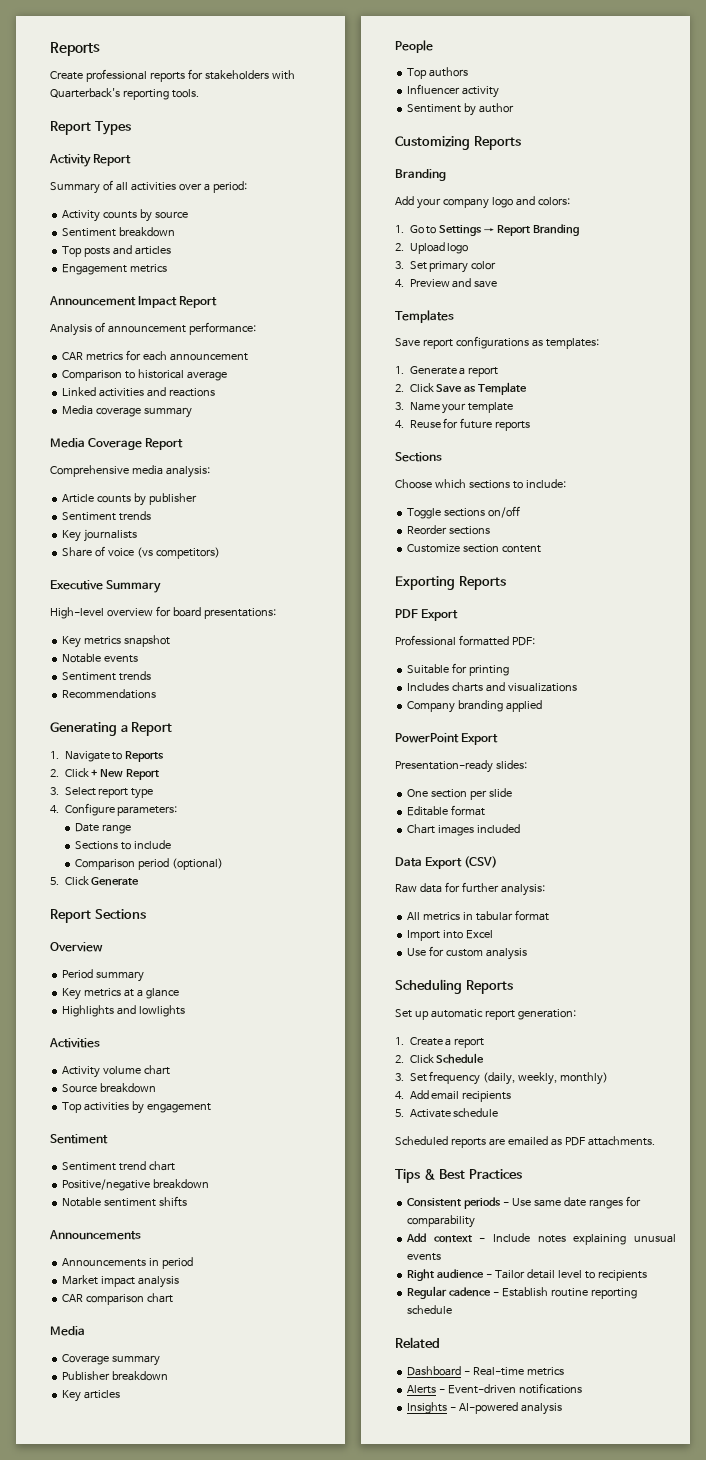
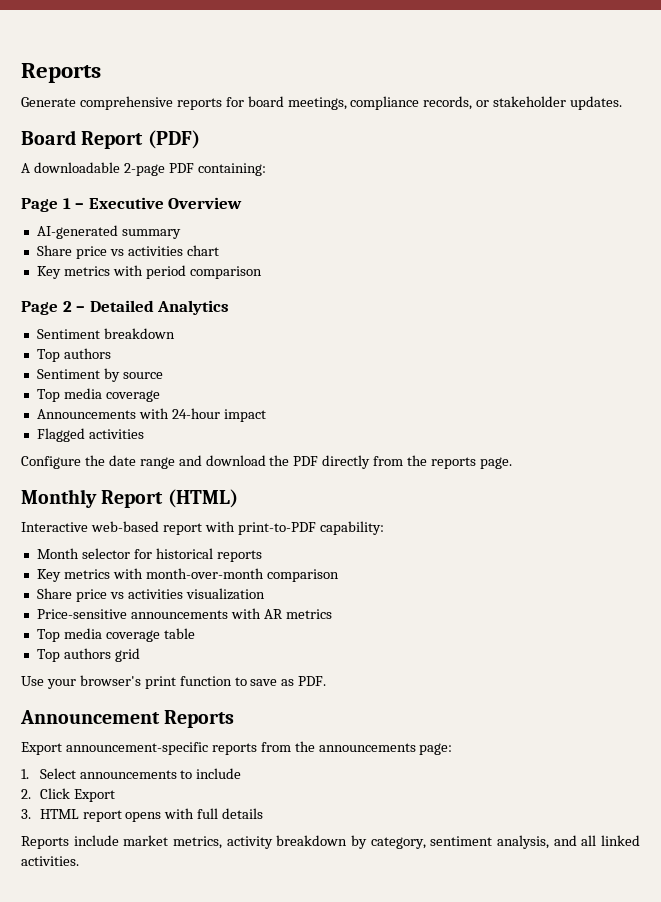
[50,42,100,56] [50,69,295,82] [50,88,199,100] [50,121,131,135] [49,154,132,167] [50,180,247,194] [62,209,189,222] [62,227,176,237] [62,245,172,257] [62,264,168,275] [49,296,218,308] [50,322,256,336] [62,350,248,361] [62,369,228,381] [62,387,216,397] [62,405,193,418] [50,438,184,450] [50,465,210,478] [62,493,198,506] [62,511,152,521] [62,529,138,542] [62,546,220,559] [50,580,162,593] [50,606,276,619] [62,635,171,648] [62,653,139,663] [62,671,152,681] [62,689,157,699] [50,722,173,736] [50,751,165,762] [50,768,160,780] [50,787,154,799] [50,803,178,816] [75,823,132,834] [75,840,172,850] [75,858,224,870] [50,876,140,886] [50,909,146,923] [50,942,103,952] [62,969,145,982] [62,988,179,1000] [62,1005,186,1017] [49,1038,100,1048] [62,1065,171,1078] [62,1083,157,1093] [62,1101,212,1114] [50,1134,108,1144] [62,1161,176,1171] [62,1179,210,1191] [62,1196,188,1207] [49,1230,141,1240] [62,1257,194,1269] [62,1275,180,1288] [62,1293,174,1305] [50,1326,85,1336] [62,1354,161,1366] [62,1371,169,1381] [62,1390,121,1402] [395,40,433,53] [407,67,469,79] [407,84,500,98] [407,103,515,116] [395,136,521,150] [395,169,446,181] [395,196,570,209] [395,224,580,236] [395,242,469,254] [395,261,497,273] [395,278,498,288] [395,310,454,323] [395,336,599,349] [395,366,499,377] [395,382,528,395] [395,402,514,414] [395,418,531,431] [395,452,442,462] [395,479,566,489] [407,506,521,519] [407,525,491,535] [407,544,542,553] [395,576,506,590] [395,609,459,621] [395,635,535,646] [407,663,510,676] [407,682,578,692] [407,700,543,713] [395,733,499,745] [395,760,527,773] [407,788,513,800] [407,805,486,816] [407,824,521,836] [395,856,498,869] [395,882,545,896] [407,910,549,921] [407,930,494,941] [407,946,528,960] [395,979,513,994] [395,1009,576,1020] [395,1037,485,1048] [395,1053,485,1064] [395,1071,609,1085] [395,1090,512,1102] [395,1108,499,1118] [395,1136,655,1148] [395,1169,522,1183] [407,1196,641,1209] [407,1215,476,1228] [406,1233,676,1245] [407,1253,442,1261] [407,1269,647,1281] [407,1286,637,1299] [407,1305,453,1314] [395,1337,440,1348] [407,1366,565,1376] [407,1383,583,1394] [407,1402,563,1415] Reports // Create professional reports for stakeholders with Quarterback's reporting tools. // Report Types // Activity Report // Summary of all activities over a period: // Activity counts by source // Sentiment breakdown // Top posts and articles // Engagement metrics // Announcement Impact Report // Analysis of announcement performance: // CAR metrics for each announcement // Comparison to historical average // Linked activities and reactions // Media coverage summary // Media Coverage Report // Comprehensive media analysis: // Article counts by publisher // Sentiment trends // Key journalists // Share of voice (vs competitors) // Executive Summary // High-level overview for board presentations: // Key metrics snapshot // Notable events // Sentiment trends // Recommendations // Generating a Report // 1. Navigate to Reports // 2. Click + New Report // 3. Select report type // 4. Configure parameters: // Date range // Sections to include // Comparison period (optional) // 5. Click Generate // Report Sections // Overview // Period summary // Key metrics at a glance // Highlights and lowlights // Activities // Activity volume chart // Source breakdown // Top activities by engagement // Sentiment // Sentiment trend chart // Positive/negative breakdown // Notable sentiment shifts // Announcements // Announcements in period // Market impact analysis // CAR comparison chart // Media // Coverage summary // Publisher breakdown // Key articles // People // Top authors // Influencer activity // Sentiment by author // Customizing Reports // Branding // Add your company logo and colors: // 1. Go to Settings → Report Branding // 2. Upload logo // 3. Set primary color // 4. Preview and save // Templates // Save report configurations as templates: // 1. Generate a report // 2. Click Save as Template // 3. Name your template // 4. Reuse for future reports // Sections // Choose which sections to include: // Toggle sections on/off // Reorder sections // Customize section content // Exporting Reports // PDF Export // Professional formatted PDF: // Suitable for printing // Includes charts and visualizations // Company branding applied // PowerPoint Export // Presentation-ready slides: // One section per slide // Editable format // Chart images included // Data Export (CSV) // Raw data for further analysis: // All metrics in tabular format // Import into Excel // Use for custom analysis // Scheduling Reports // Set up automatic report generation: // 1. Create a report // 2. Click Schedule // 3. Set frequency (daily, weekly, monthly) // 4. Add email recipients // 5. Activate schedule // Scheduled reports are emailed as PDF attachments. // Tips & Best Practices // Consistent periods - Use same date ranges for comparability // Add context - Include notes explaining unusual events // Right audience - Tailor detail level to recipients // Regular cadence - Establish routine reporting schedule // Related // Dashboard - Real-time metrics // Alerts - Event-driven notifications // Insights - AI-powered analysis -> [21,63,101,83] [21,96,623,110] [21,130,200,149] [21,162,266,176] [21,197,243,212] [36,225,181,239] [36,245,219,259] [36,265,262,279] [21,300,230,315] [36,328,175,339] [36,348,111,362] [36,368,163,382] [36,388,160,402] [36,408,266,422] [36,428,144,442] [21,455,512,469] [21,489,238,508] [21,521,384,535] [36,548,262,562] [36,568,339,582] [36,588,265,602] [36,608,332,619] [36,628,195,642] [36,648,140,662] [21,675,327,689] [20,710,235,728] [21,741,453,755] [21,768,242,779] [21,788,115,802] [21,808,264,822] [21,835,640,849] [21,856,79,866] Reports // Generate comprehensive reports for board meetings, compliance records, or stakeholder updates. // Board Report (PDF) // A downloadable 2-page PDF containing: // Page 1 – Executive Overview // AI-generated summary // Share price vs activities chart // Key metrics with period comparison // Page 2 – Detailed Analytics // Sentiment breakdown // Top authors // Sentiment by source // Top media coverage // Announcements with 24-hour impact // Flagged activities // Configure the date range and download the PDF directly from the reports page. // Monthly Report (HTML) // Interactive web-based report with print-to-PDF capability: // Month selector for historical reports // Key metrics with month-over-month comparison // Share price vs activities visualization // Price-sensitive announcements with AR metrics // Top media coverage table // Top authors grid // Use your browser's print function to save as PDF. // Announcement Reports // Export announcement-specific reports from the announcements page: // 1. Select announcements to include // 2. Click Export // 3. HTML report opens with full details // Reports include market metrics, activity breakdown by category, sentiment analysis, and all linked activities.

